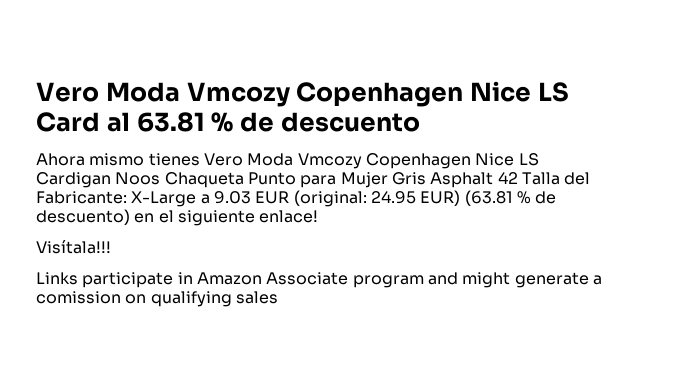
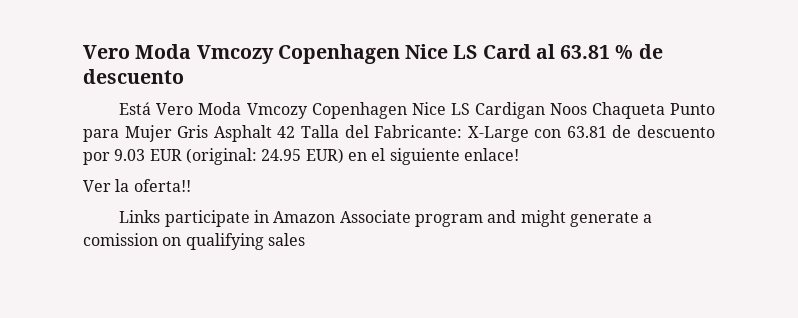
[36,153,200,166] Ahora mismo tienes -> [119,102,152,115] Está
[200,194,210,204] a -> [534,125,715,138] [83,152,110,165] con 63.81 de descuento por
[464,190,557,206] [36,209,130,225] (63.81 % de descuento) -> (344, 156) none
[36,240,111,254] Visítala!!! -> [83,179,191,192] Ver la oferta!!

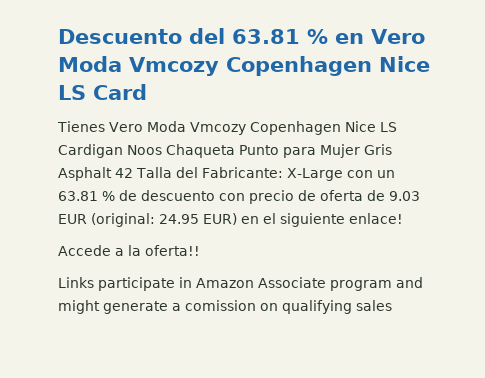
(83, 52) none -> [58,28,364,44] Descuento del 63.81 % en
[535,44,663,59] [83,69,184,84] [119,102,152,115] al 63.81 % de descuento // Está -> [57,121,105,132] // Tienes
[566,125,715,138] [83,152,110,165] 63.81 de descuento por -> [376,170,395,178] [58,190,385,204] un 63.81 % de descuento con precio de oferta de
[83,180,111,192] Ver -> [58,245,124,256] Accede a

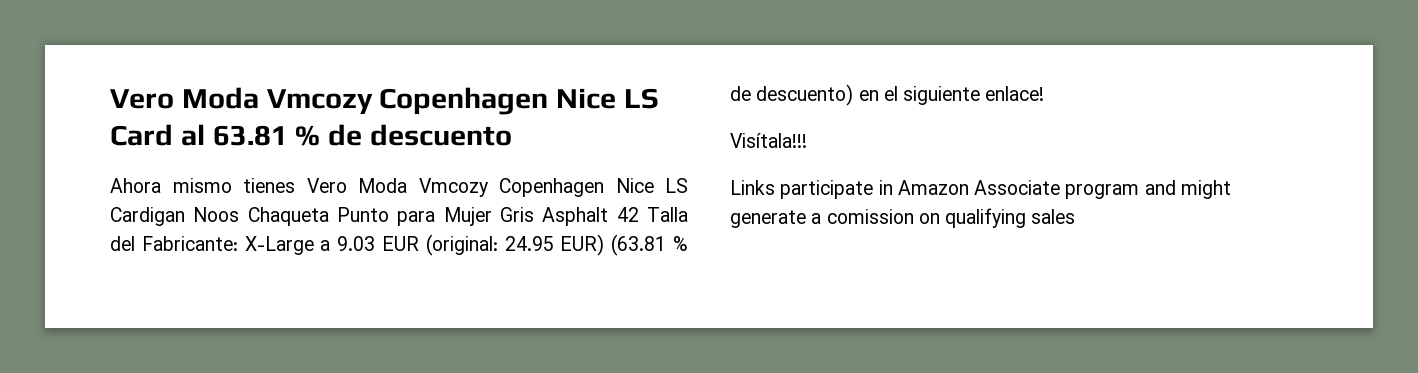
[58,28,364,44] Descuento del 63.81 % en -> (110, 99) none
[57,121,105,132] // Tienes -> [180,124,513,146] [110,178,295,193] al 63.81 % de descuento // Ahora mismo tienes
[346,170,395,178] [58,190,385,204] con un 63.81 % de descuento con precio de oferta de -> [320,240,331,251] a
(237, 219) none -> [611,234,688,256] [730,84,854,106] (63.81 % de descuento)
[58,245,200,256] Accede a la oferta!! -> [730,133,807,148] Visítala!!!

